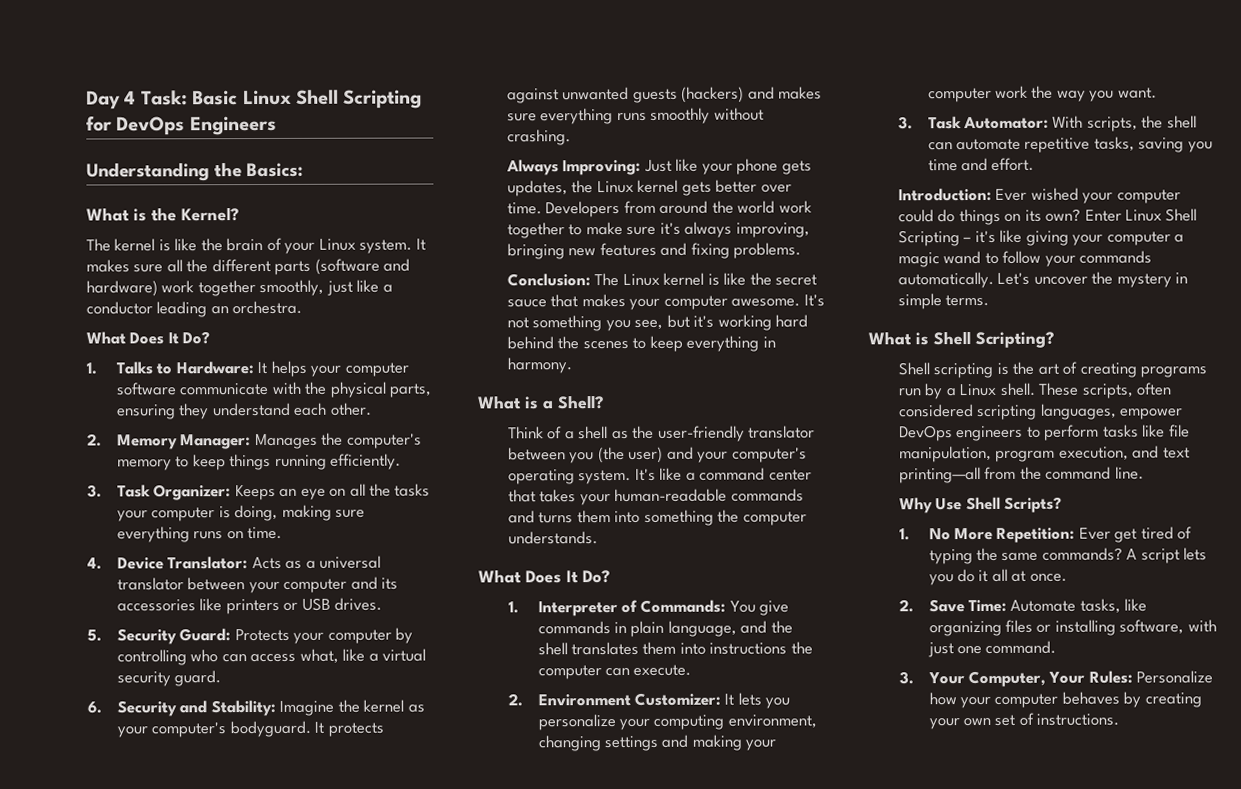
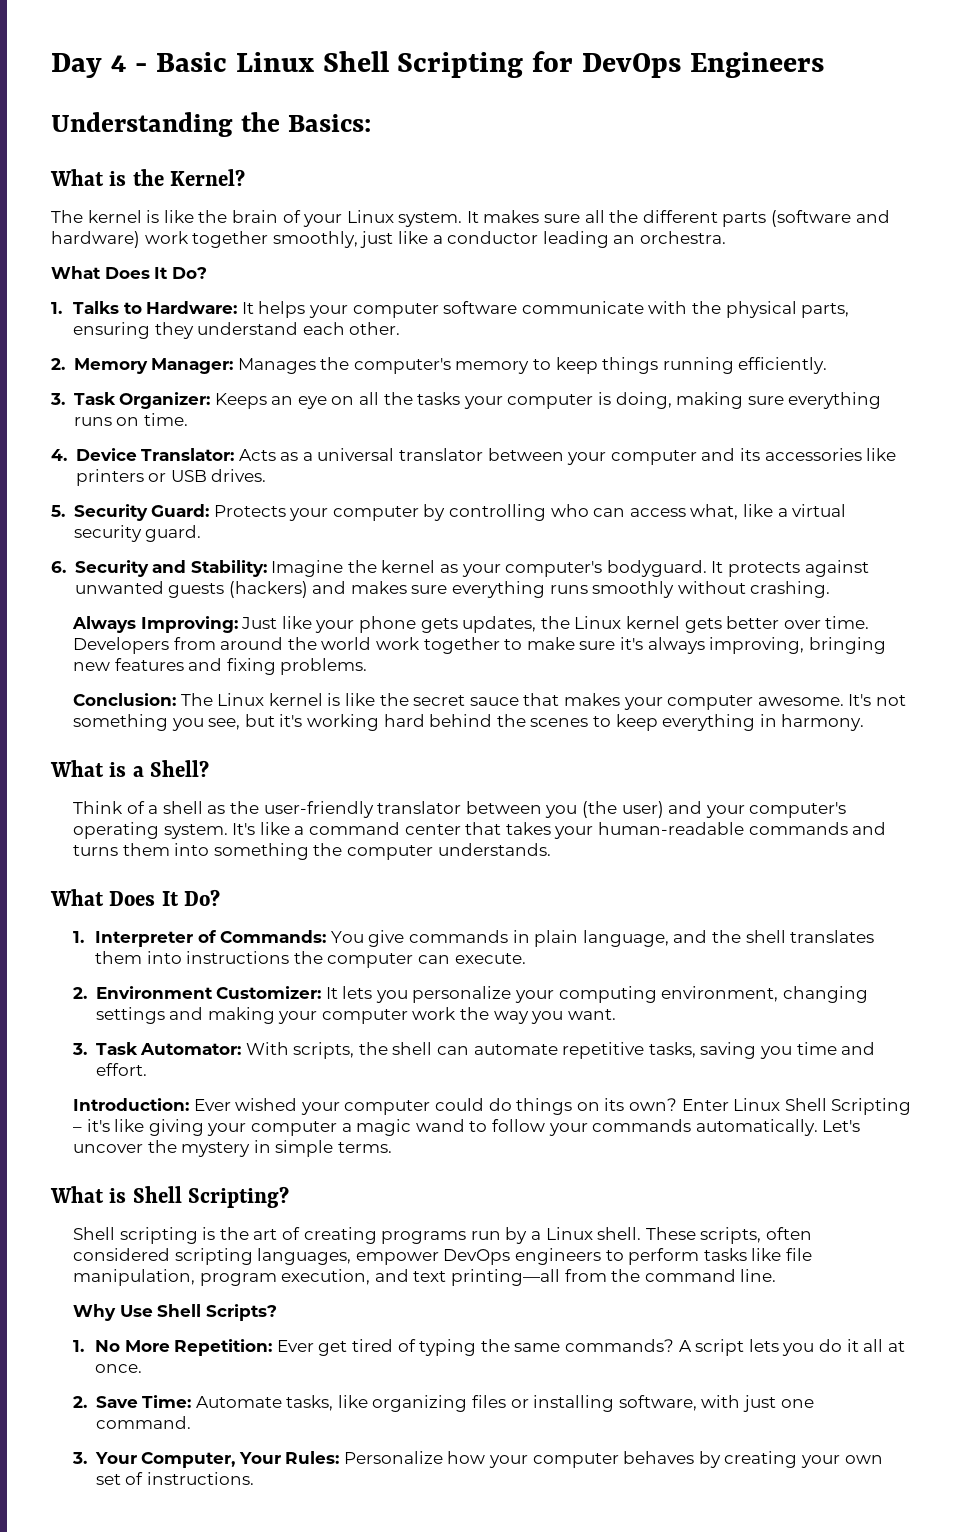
[140,90,188,106] Task: -> [134,63,147,72] -

